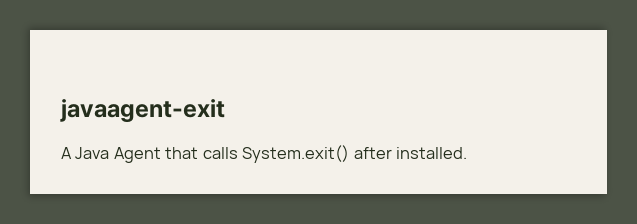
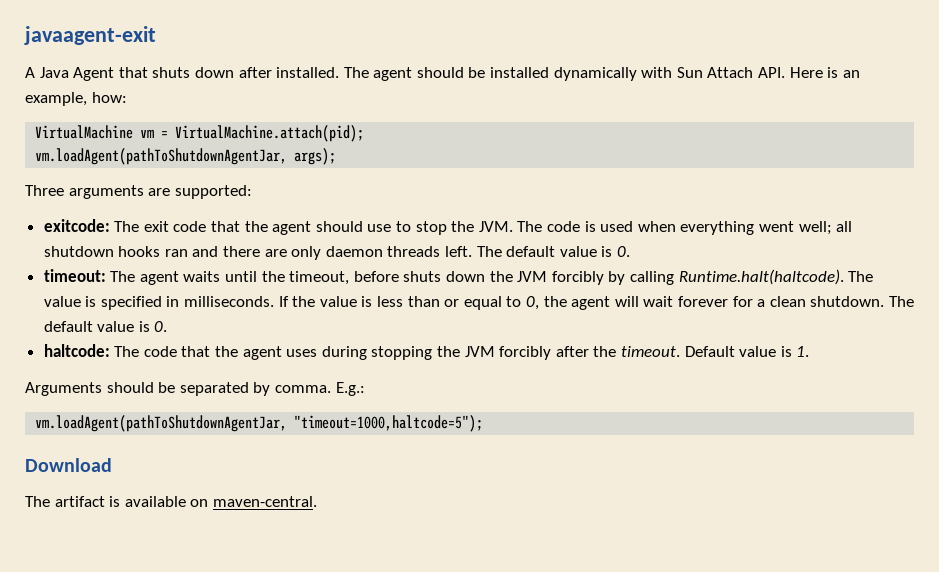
[202,145,468,163] calls System.exit() after installed. -> [152,67,860,81] [25,92,127,106] [35,125,365,142] [35,148,337,165] [25,185,252,199] [43,219,853,235] [43,246,630,260] [43,269,874,285] [43,296,914,310] [43,321,168,332] [43,344,810,360] [25,382,365,396] [35,415,484,432] [25,458,112,472] [25,496,317,507] shuts down after installed. The agent should be installed dynamically with Sun Attach API. Here is an example, how: // VirtualMachine vm = VirtualMachine.attach(pid); // vm.loadAgent(pathToShutdownAgentJar, args); // Three arguments are supported: // exitcode: The exit code that the agent should use to stop the JVM. The code is used when everything went well; all shutdown hooks ran and there are only daemon threads left. The default value is 0. // timeout: The agent waits until the timeout, before shuts down the JVM forcibly by calling Runtime.halt(haltcode). The value is specified in milliseconds. If the value is less than or equal to 0, the agent will wait forever for a clean shutdown. The default value is 0. // haltcode: The code that the agent uses during stopping the JVM forcibly after the timeout. Default value is 1. // Arguments should be separated by comma. E.g.: // vm.loadAgent(pathToShutdownAgentJar, "timeout=1000,haltcode=5"); // Download // The artifact is available on maven-central.

